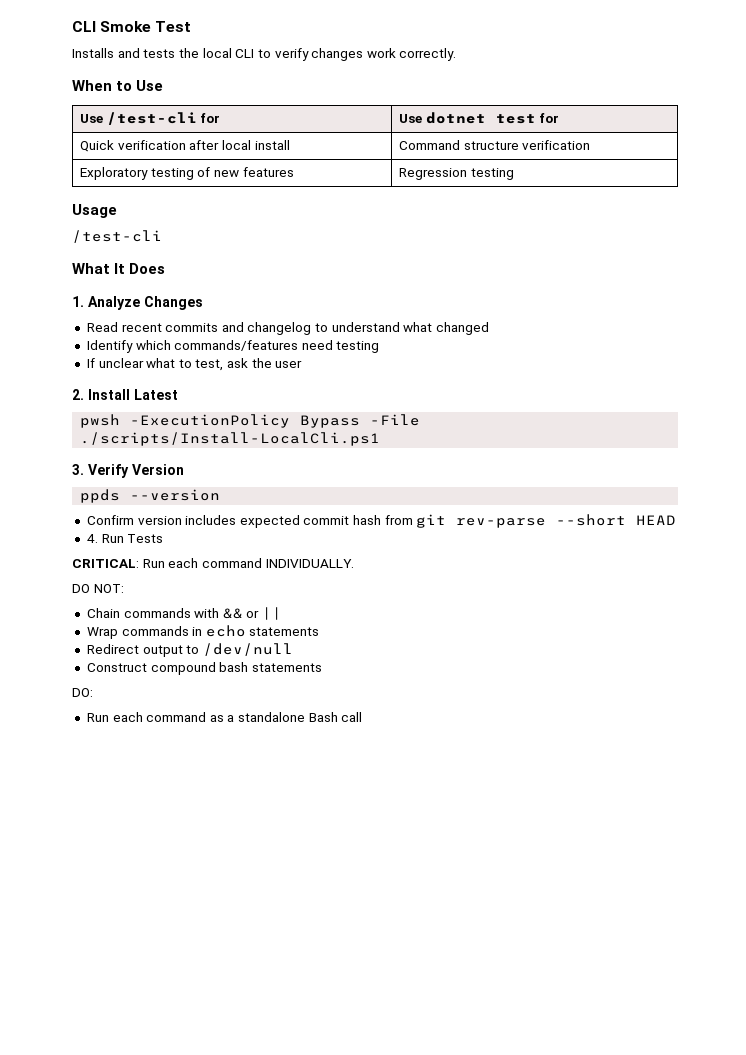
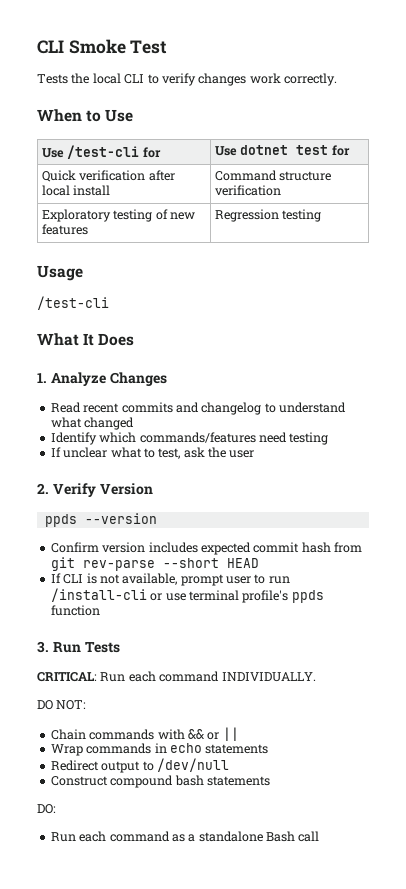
[72,48,176,58] Installs and tests -> [37,74,68,84] Tests
[87,389,178,400] [80,414,421,428] [80,432,381,446] [72,464,84,475] Install Latest // pwsh -ExecutionPolicy Bypass -File ./scripts/Install-LocalCli.ps1 // 3. -> (49, 488) none
[86,534,98,543] 4. -> [50,573,290,586] [50,588,324,603] [50,605,100,616] [37,641,49,653] If CLI is not available, prompt user to run /install-cli or use terminal profile's ppds function // 3.

